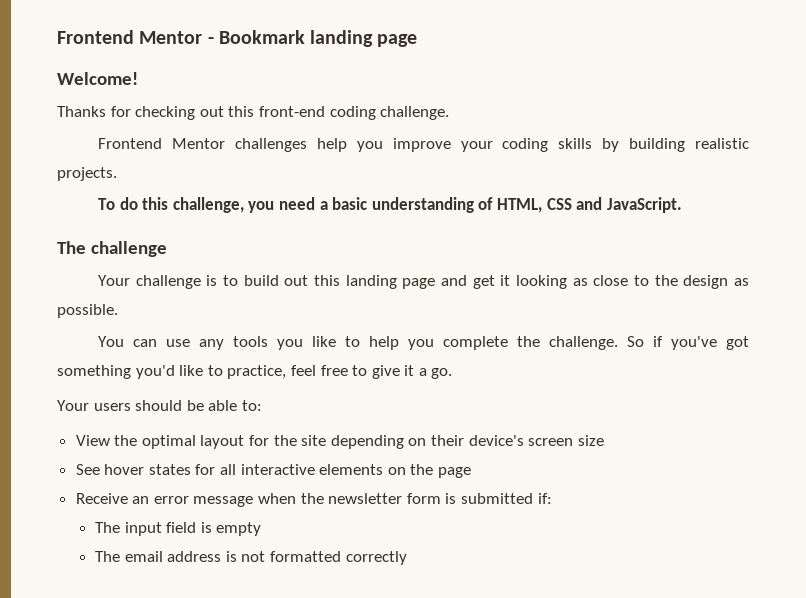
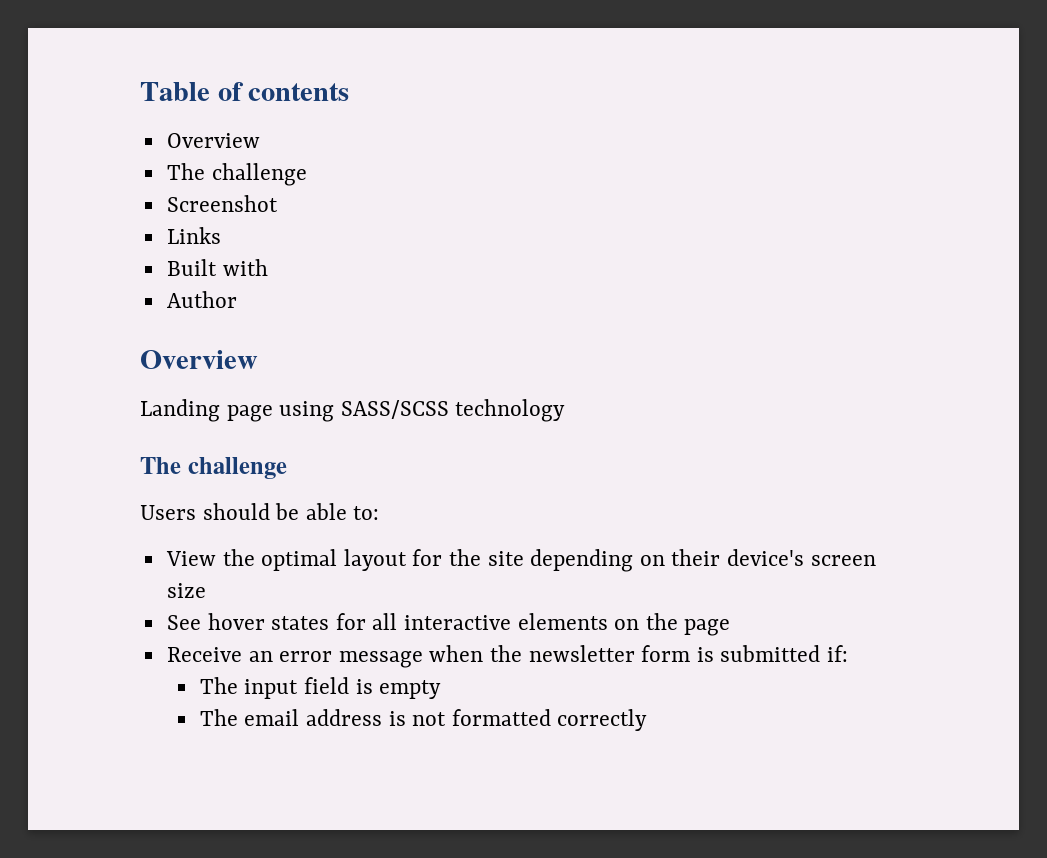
[57,30,418,47] [57,72,138,85] [57,106,450,120] [98,138,749,152] [57,167,117,181] [98,197,682,213] [57,241,167,257] [98,275,749,289] [57,304,118,318] [98,336,749,350] [57,365,453,379] [57,400,131,411] Frontend Mentor - Bookmark landing page // Welcome! // Thanks for checking out this front-end coding challenge. // Frontend Mentor challenges help you improve your coding skills by building realistic projects. // To do this challenge, you need a basic understanding of HTML, CSS and JavaScript. // The challenge // Your challenge is to build out this landing page and get it looking as close to the design as possible. // You can use any tools you like to help you complete the challenge. So if you've got something you'd like to practice, feel free to give it a go. // Your users -> [140,82,350,101] [166,133,260,148] [166,163,307,186] [166,195,278,212] [166,227,221,244] [166,259,268,276] [166,291,237,308] [140,350,258,369] [140,399,566,422] [140,457,287,479] [140,505,196,520] Table of contents // Overview // The challenge // Screenshot // Links // Built with // Author // Overview // Landing page using SASS/SCSS technology // The challenge // Users

